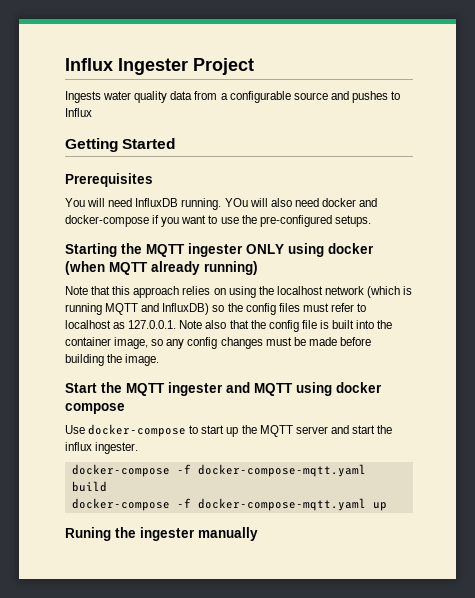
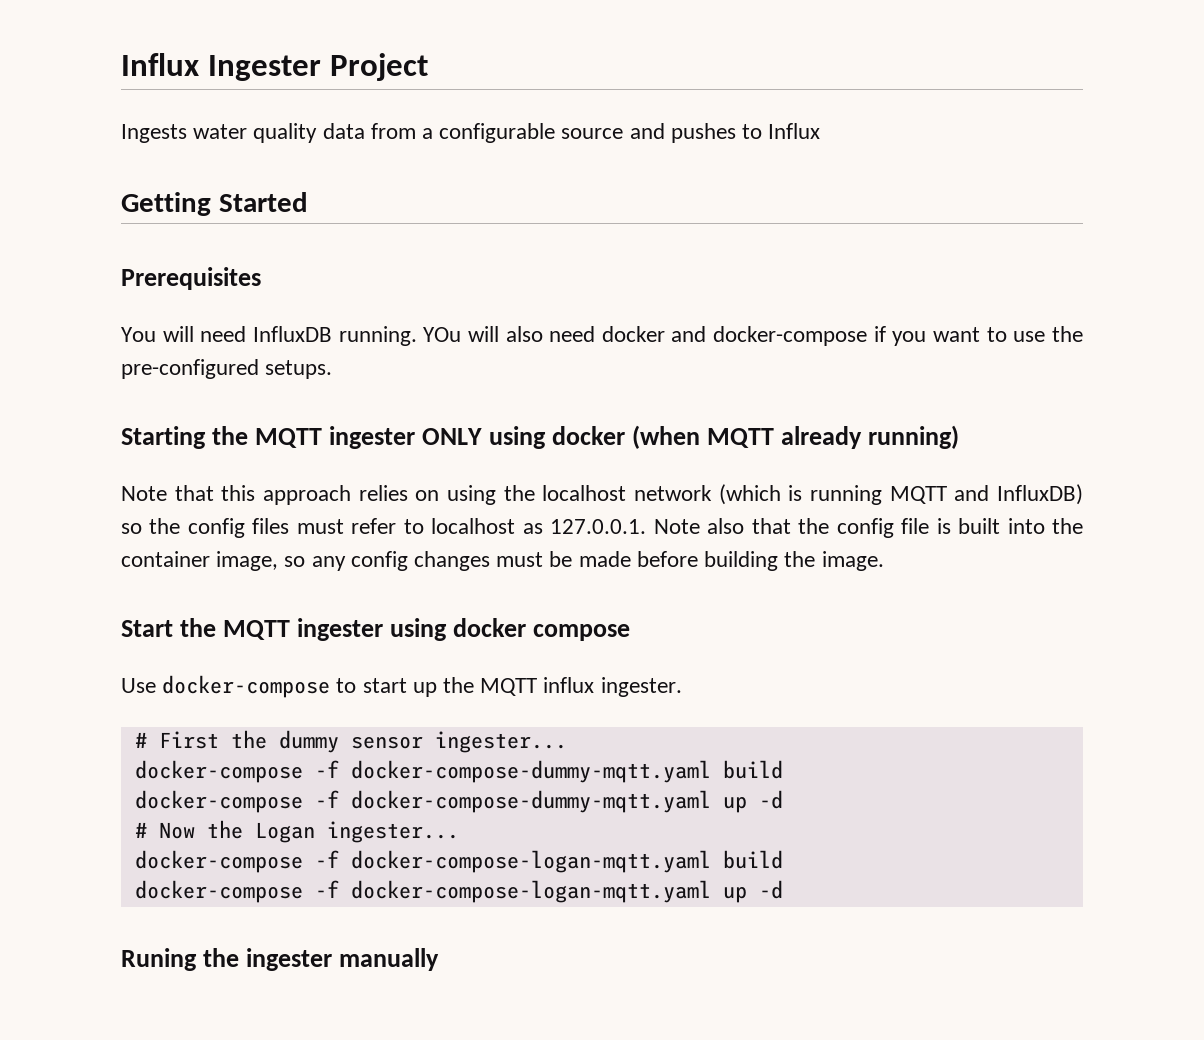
[226,382,293,396] and MQTT -> (384, 629) none
[295,425,393,434] [65,442,139,454] [71,464,366,477] [71,481,107,492] [71,498,387,511] server and start the influx ingester. // docker-compose -f docker-compose-mqtt.yaml build // docker-compose -f docker-compose-mqtt.yaml up -> [543,677,682,697] [134,730,567,753] [134,760,783,783] [134,790,783,813] [134,820,459,843] [134,850,783,873] [134,880,783,903] influx ingester. // # First the dummy sensor ingester... // docker-compose -f docker-compose-dummy-mqtt.yaml build // docker-compose -f docker-compose-dummy-mqtt.yaml up -d // # Now the Logan ingester... // docker-compose -f docker-compose-logan-mqtt.yaml build // docker-compose -f docker-compose-logan-mqtt.yaml up -d

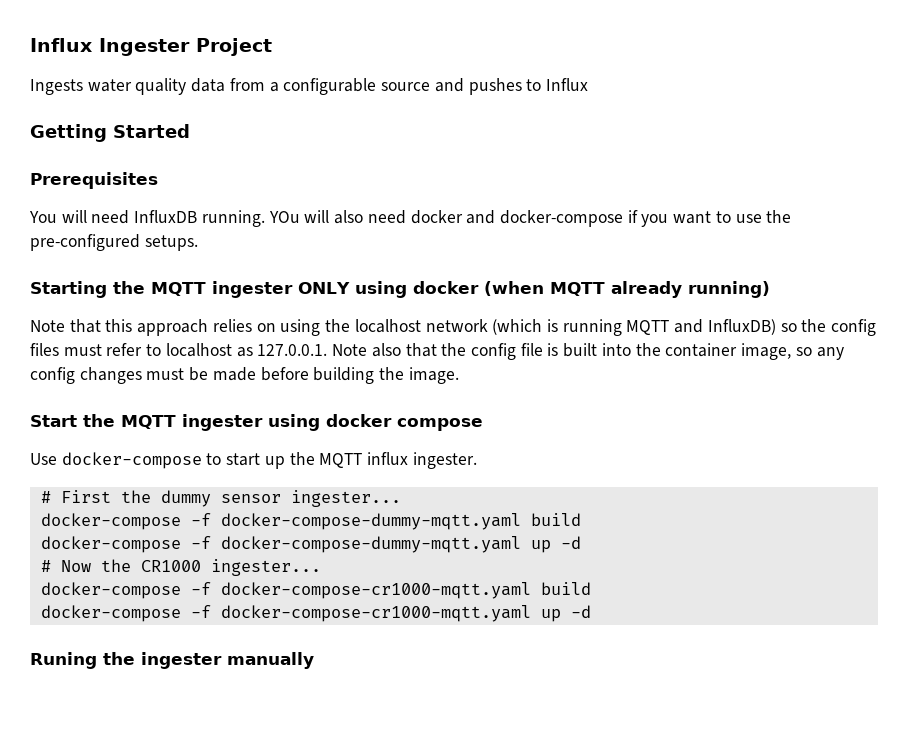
[254,821,459,843] [134,850,783,873] [134,880,711,903] Logan ingester... // docker-compose -f docker-compose-logan-mqtt.yaml build // docker-compose -f docker-compose-logan-mqtt.yaml -> [140,559,321,576] [40,582,591,599] [40,605,531,622] CR1000 ingester... // docker-compose -f docker-compose-cr1000-mqtt.yaml build // docker-compose -f docker-compose-cr1000-mqtt.yaml

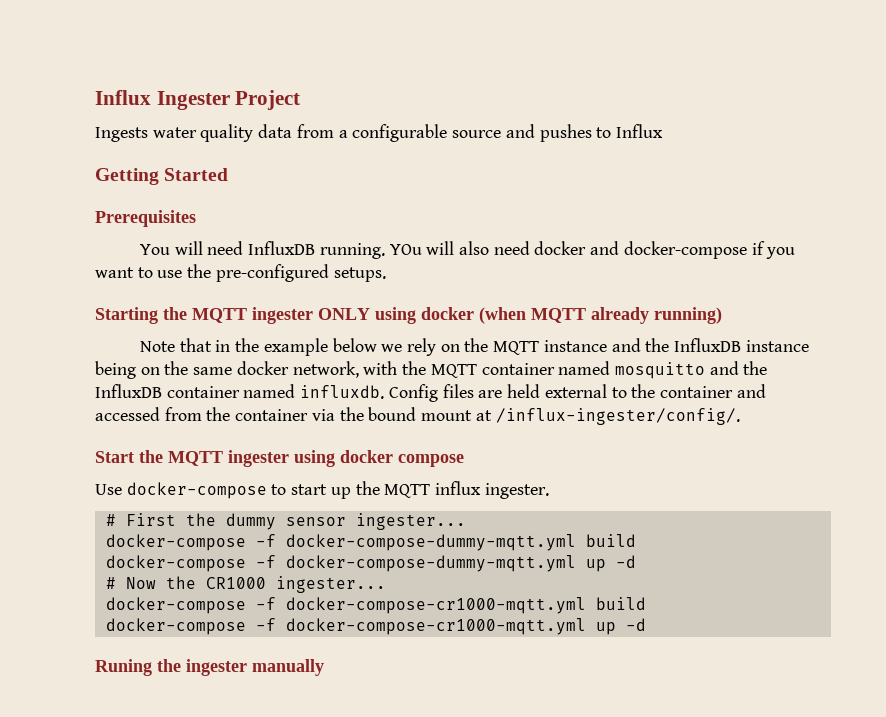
[105,319,877,336] [30,343,844,360] [30,367,459,384] this approach relies on using the localhost network (which is running MQTT and InfluxDB) so the config files must refer to localhost as 127.0.0.1. Note also that the config file is built into the container image, so any config changes must be made before building the image. -> [215,338,809,356] [95,361,768,379] [95,384,766,402] [95,407,740,425] in the example below we rely on the MQTT instance and the InfluxDB instance being on the same docker network, with the MQTT container named mosquitto and the InfluxDB container named influxdb. Config files are held external to the container and accessed from the container via the bound mount at /influx-ingester/config/.
[220,513,581,530] [40,536,521,553] docker-compose-dummy-mqtt.yaml build // docker-compose -f docker-compose-dummy-mqtt.yaml -> [285,534,636,551] [105,555,576,572] docker-compose-dummy-mqtt.yml build // docker-compose -f docker-compose-dummy-mqtt.yml
[220,582,591,599] [40,605,531,622] docker-compose-cr1000-mqtt.yaml build // docker-compose -f docker-compose-cr1000-mqtt.yaml -> [285,597,646,614] [105,618,586,635] docker-compose-cr1000-mqtt.yml build // docker-compose -f docker-compose-cr1000-mqtt.yml

